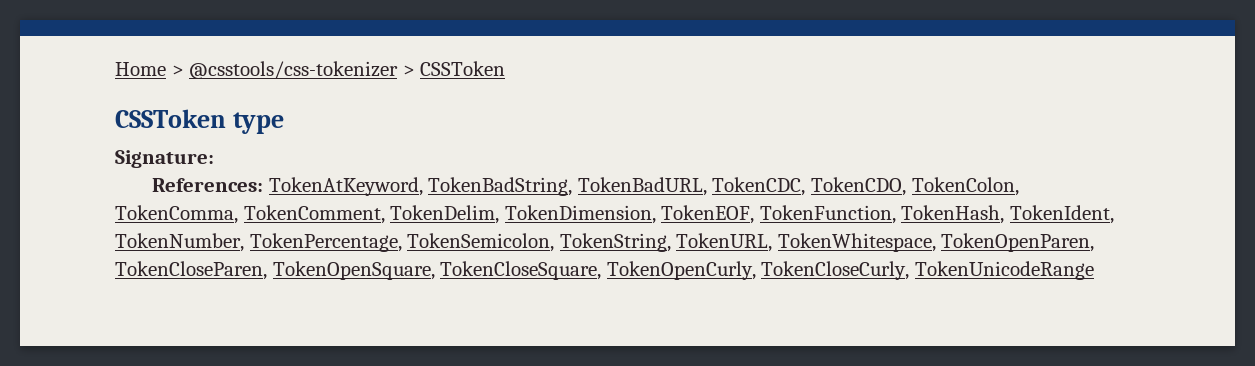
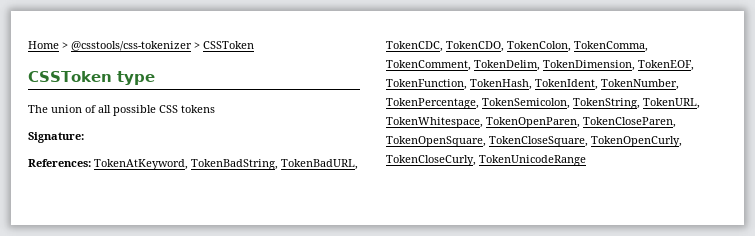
(284, 123) none -> [28,105,215,116] // The union of all possible CSS tokens

